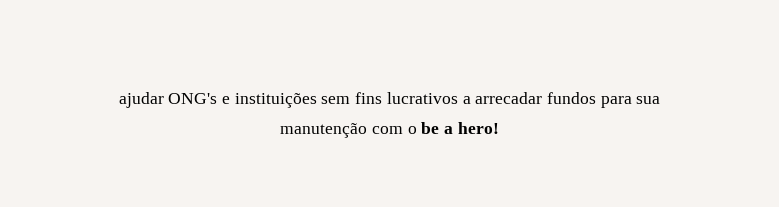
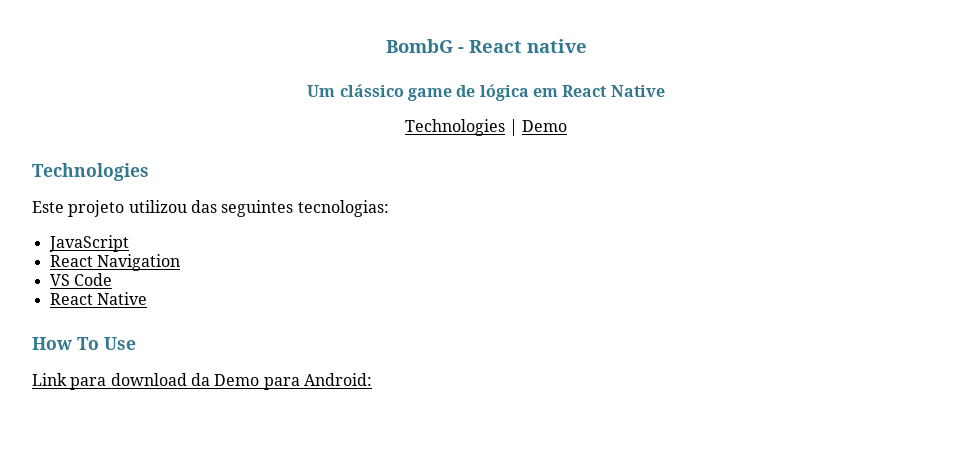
[118,92,661,108] [280,122,499,138] ajudar ONG's e instituições sem fins lucrativos a arrecadar fundos para sua manutenção com o be a hero! -> [385,39,587,53] [307,84,665,101] [404,119,568,136] [32,163,149,181] [32,200,389,217] [48,235,129,252] [49,254,180,271] [49,273,112,286] [49,292,147,305] [32,337,136,350] [32,373,372,390] BombG - React native // Um clássico game de lógica em React Native // Technologies | Demo // Technologies // Este projeto utilizou das seguintes tecnologias: // JavaScript // React Navigation // VS Code // React Native // How To Use // Link para download da Demo para Android:

